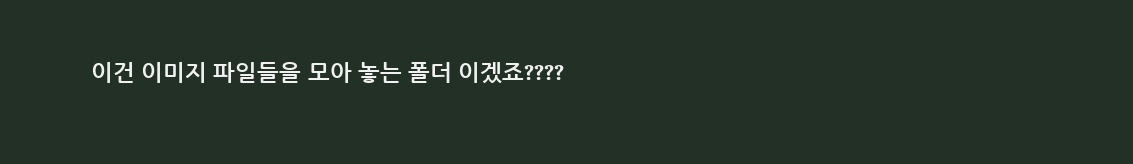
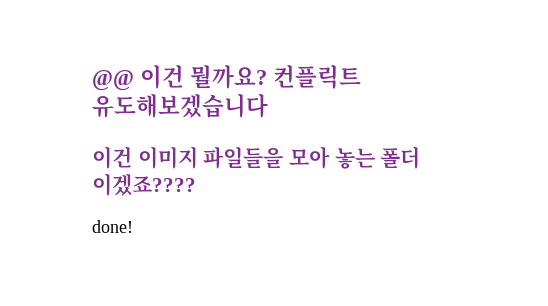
(91, 72) none -> [92,65,362,91] [92,94,268,118] @@ 이건 뭘까요? 컨플릭트 유도해보겠습니다 //
(565, 73) none -> [92,220,133,233] // done!

